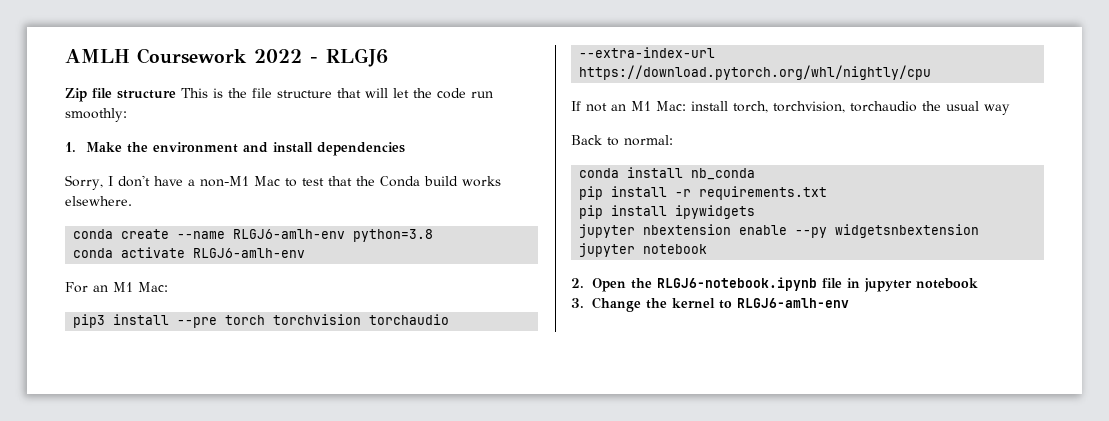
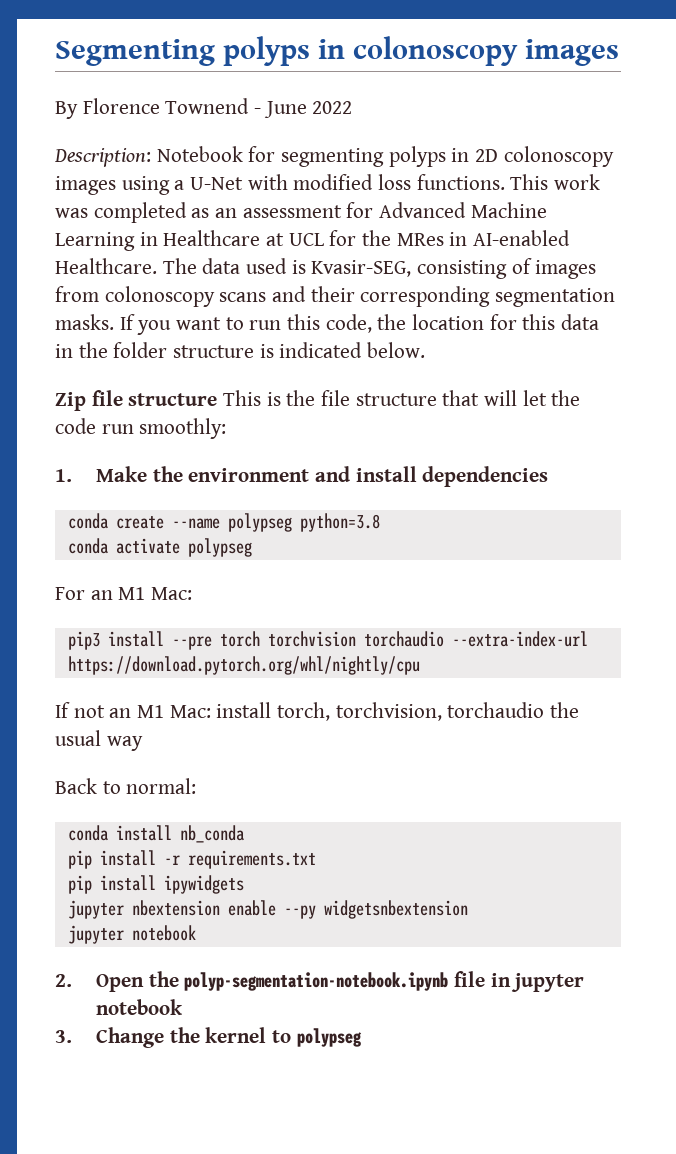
[65,48,388,67] AMLH Coursework 2022 - RLGJ6 -> [55,36,619,66] [55,98,353,119] [54,146,614,167] [55,174,601,195] [55,202,547,223] [55,230,571,251] [55,258,597,279] [55,286,616,307] [55,314,600,335] [55,342,426,358] Segmenting polyps in colonoscopy images // By Florence Townend - June 2022 // Description: Notebook for segmenting polyps in 2D colonoscopy images using a U-Net with modified loss functions. This work was completed as an assessment for Advanced Machine Learning in Healthcare at UCL for the MRes in AI-enabled Healthcare. The data used is Kvasir-SEG, consisting of images from colonoscopy scans and their corresponding segmentation masks. If you want to run this code, the location for this data in the folder structure is indicated below.
[65,175,501,190] [65,196,132,206] // Sorry, I don't have a non-M1 Mac to test that the Conda build works elsewhere. -> (549, 476) none
[233,229,346,239] RLGJ6-amlh-env -> [227,513,292,532] polypseg
[193,248,306,258] RLGJ6-amlh-env -> [187,538,252,557] polypseg
[656,277,817,291] RLGJ6-notebook.ipynb -> [184,972,449,991] polyp-segmentation-notebook.ipynb
[736,298,849,308] RLGJ6-amlh-env -> [296,1028,362,1047] polypseg

